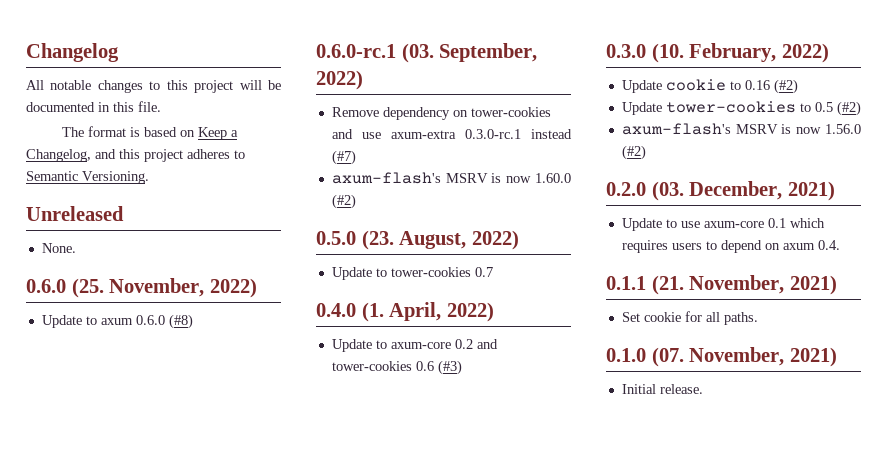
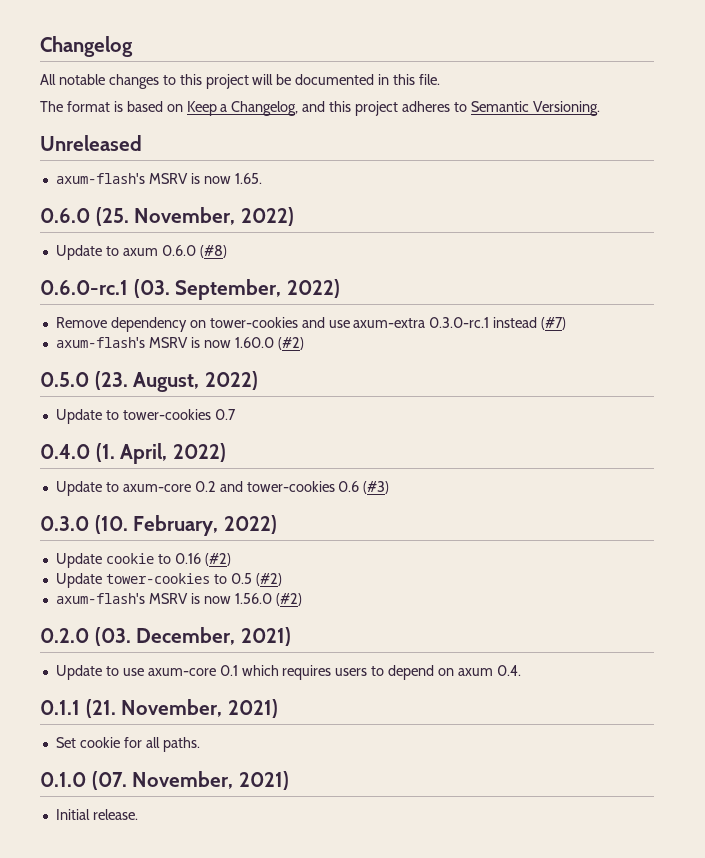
[41,243,76,253] None. -> [55,173,262,184] axum-flash's MSRV is now 1.65.

